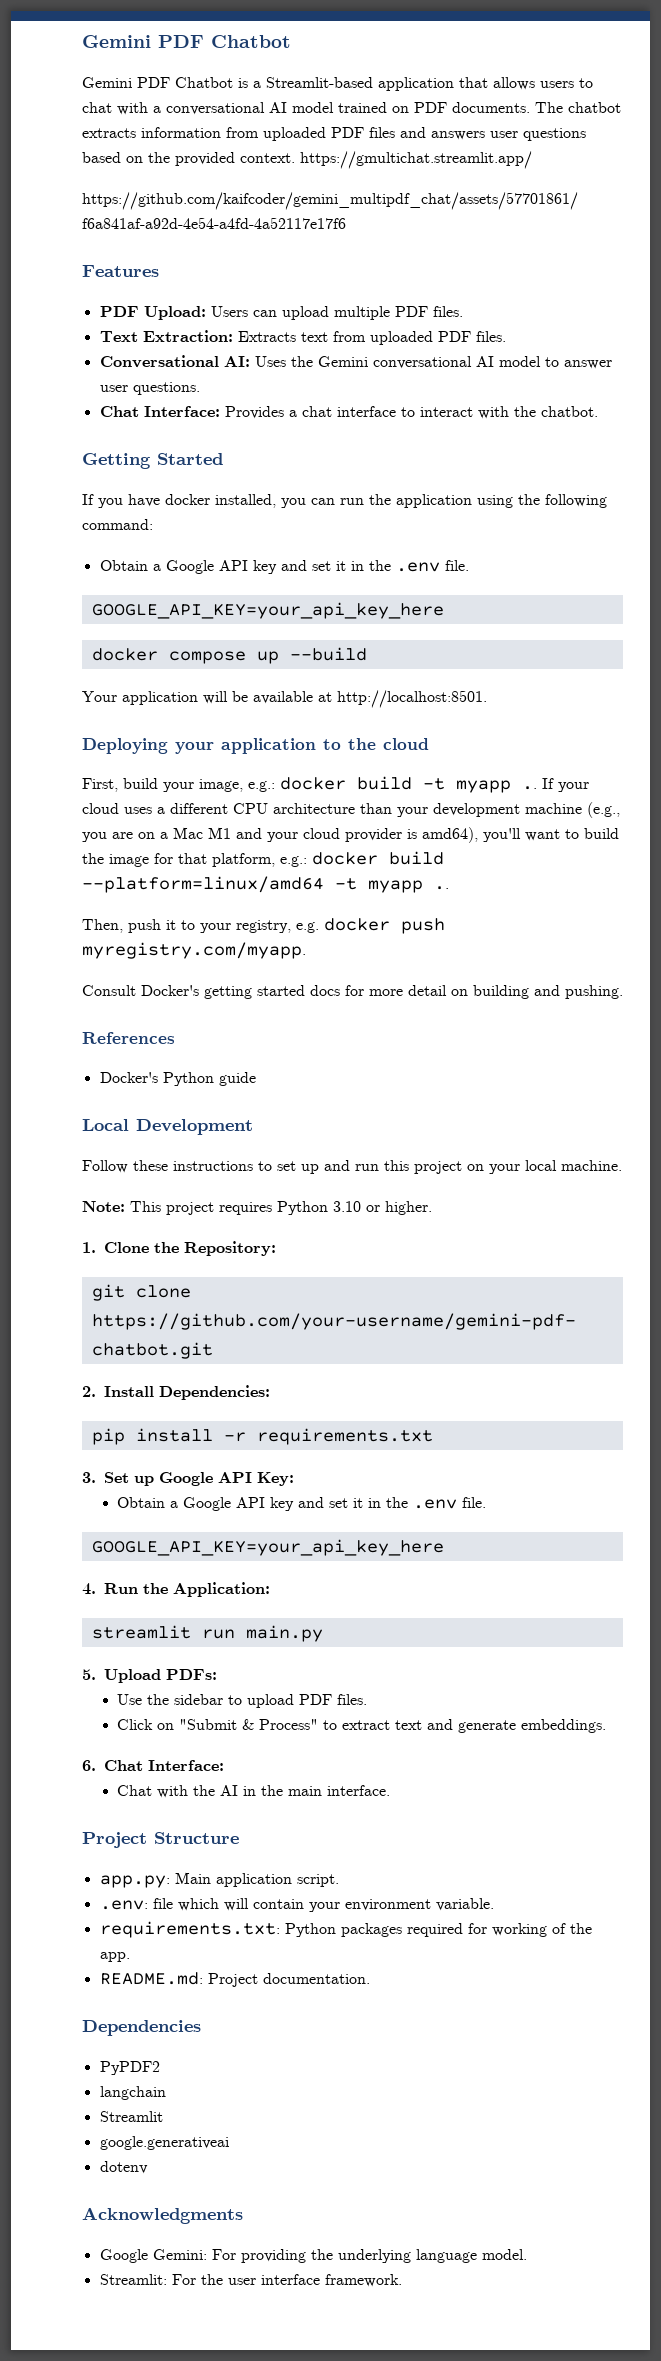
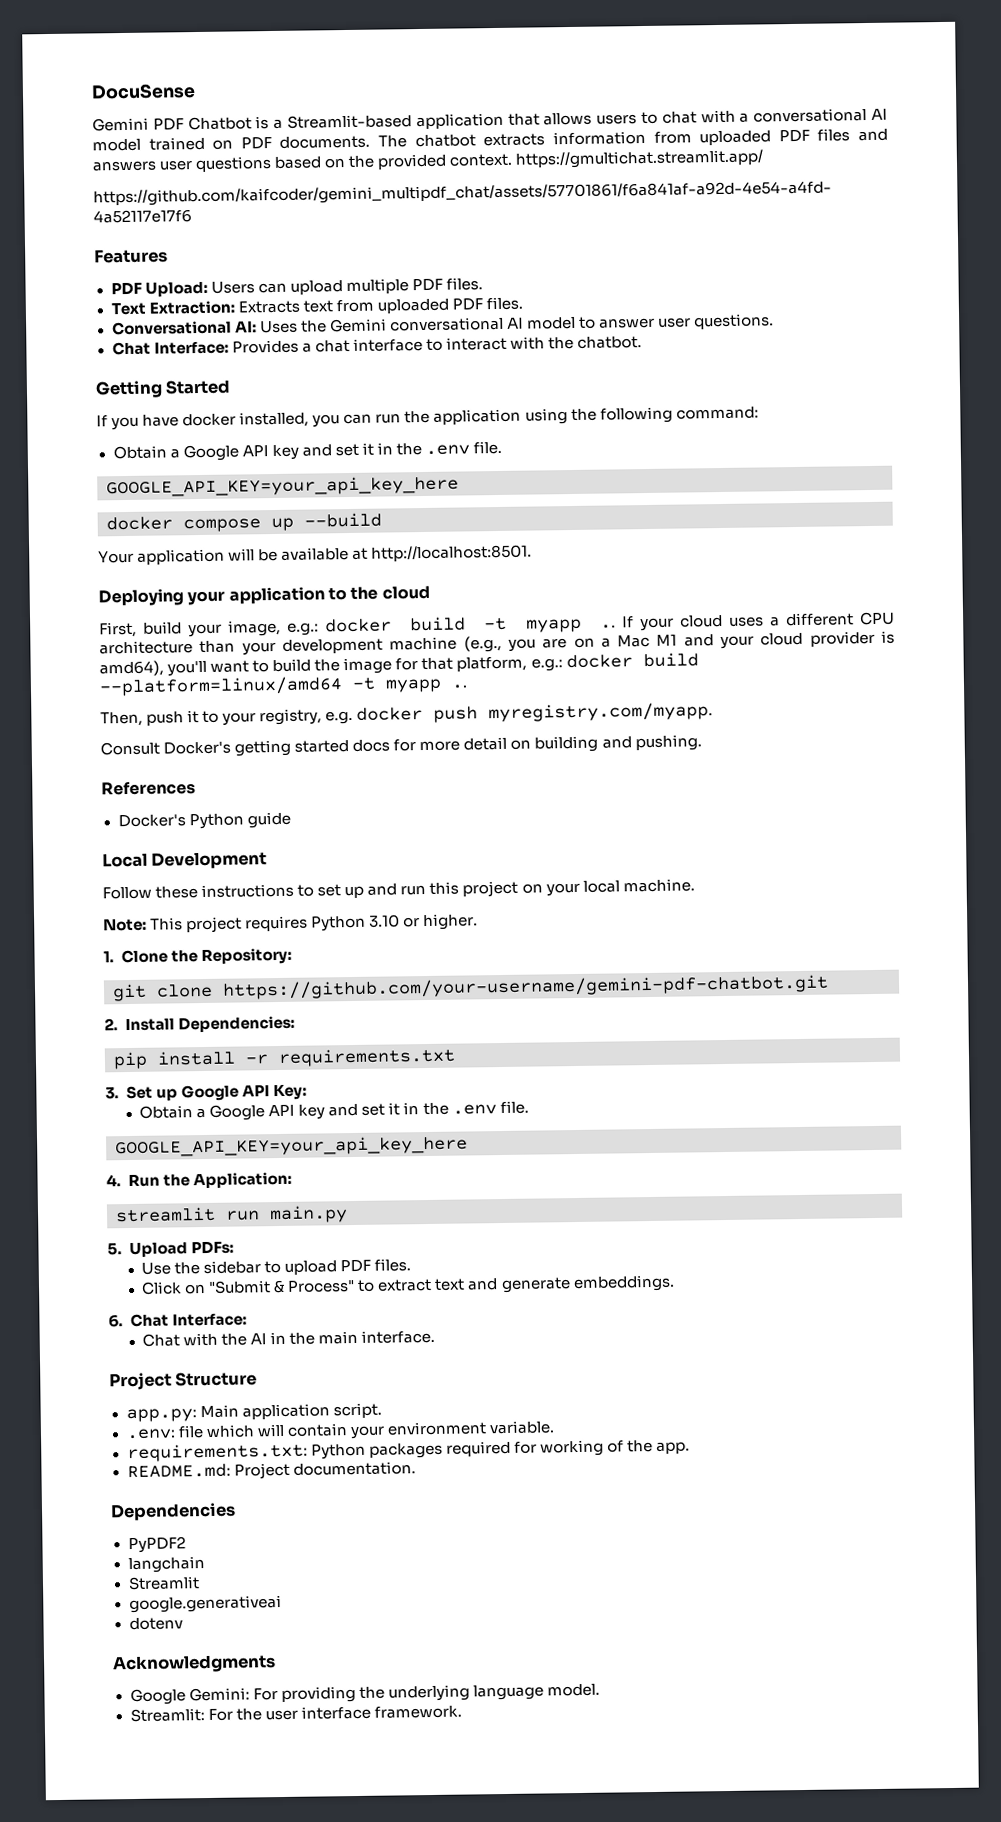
[82,35,291,48] Gemini PDF Chatbot -> [91,83,196,100] DocuSense

